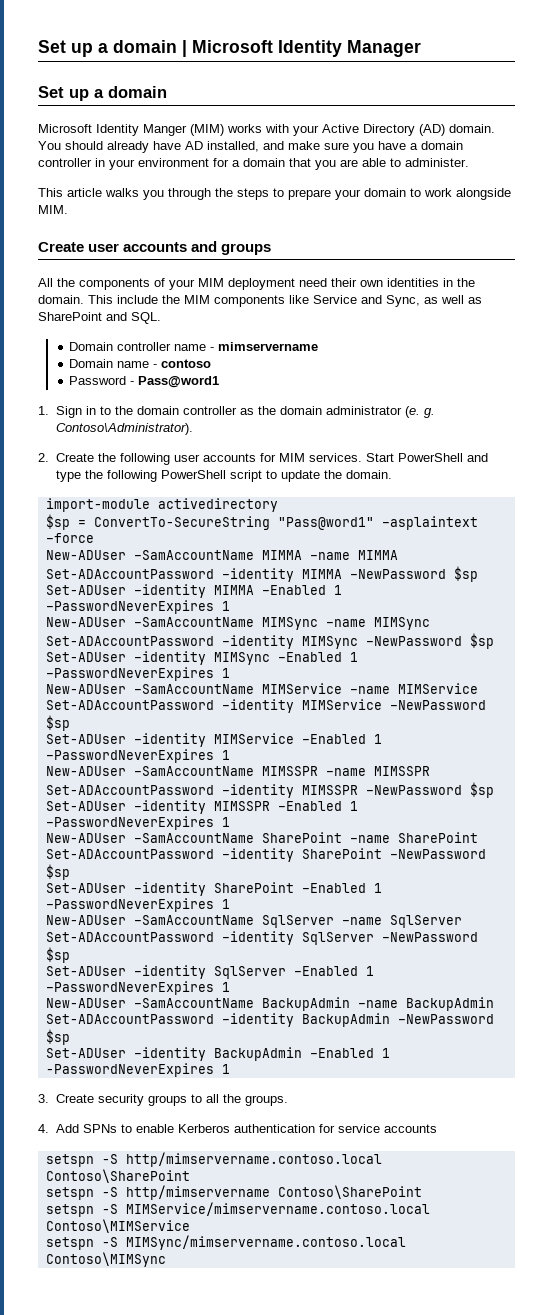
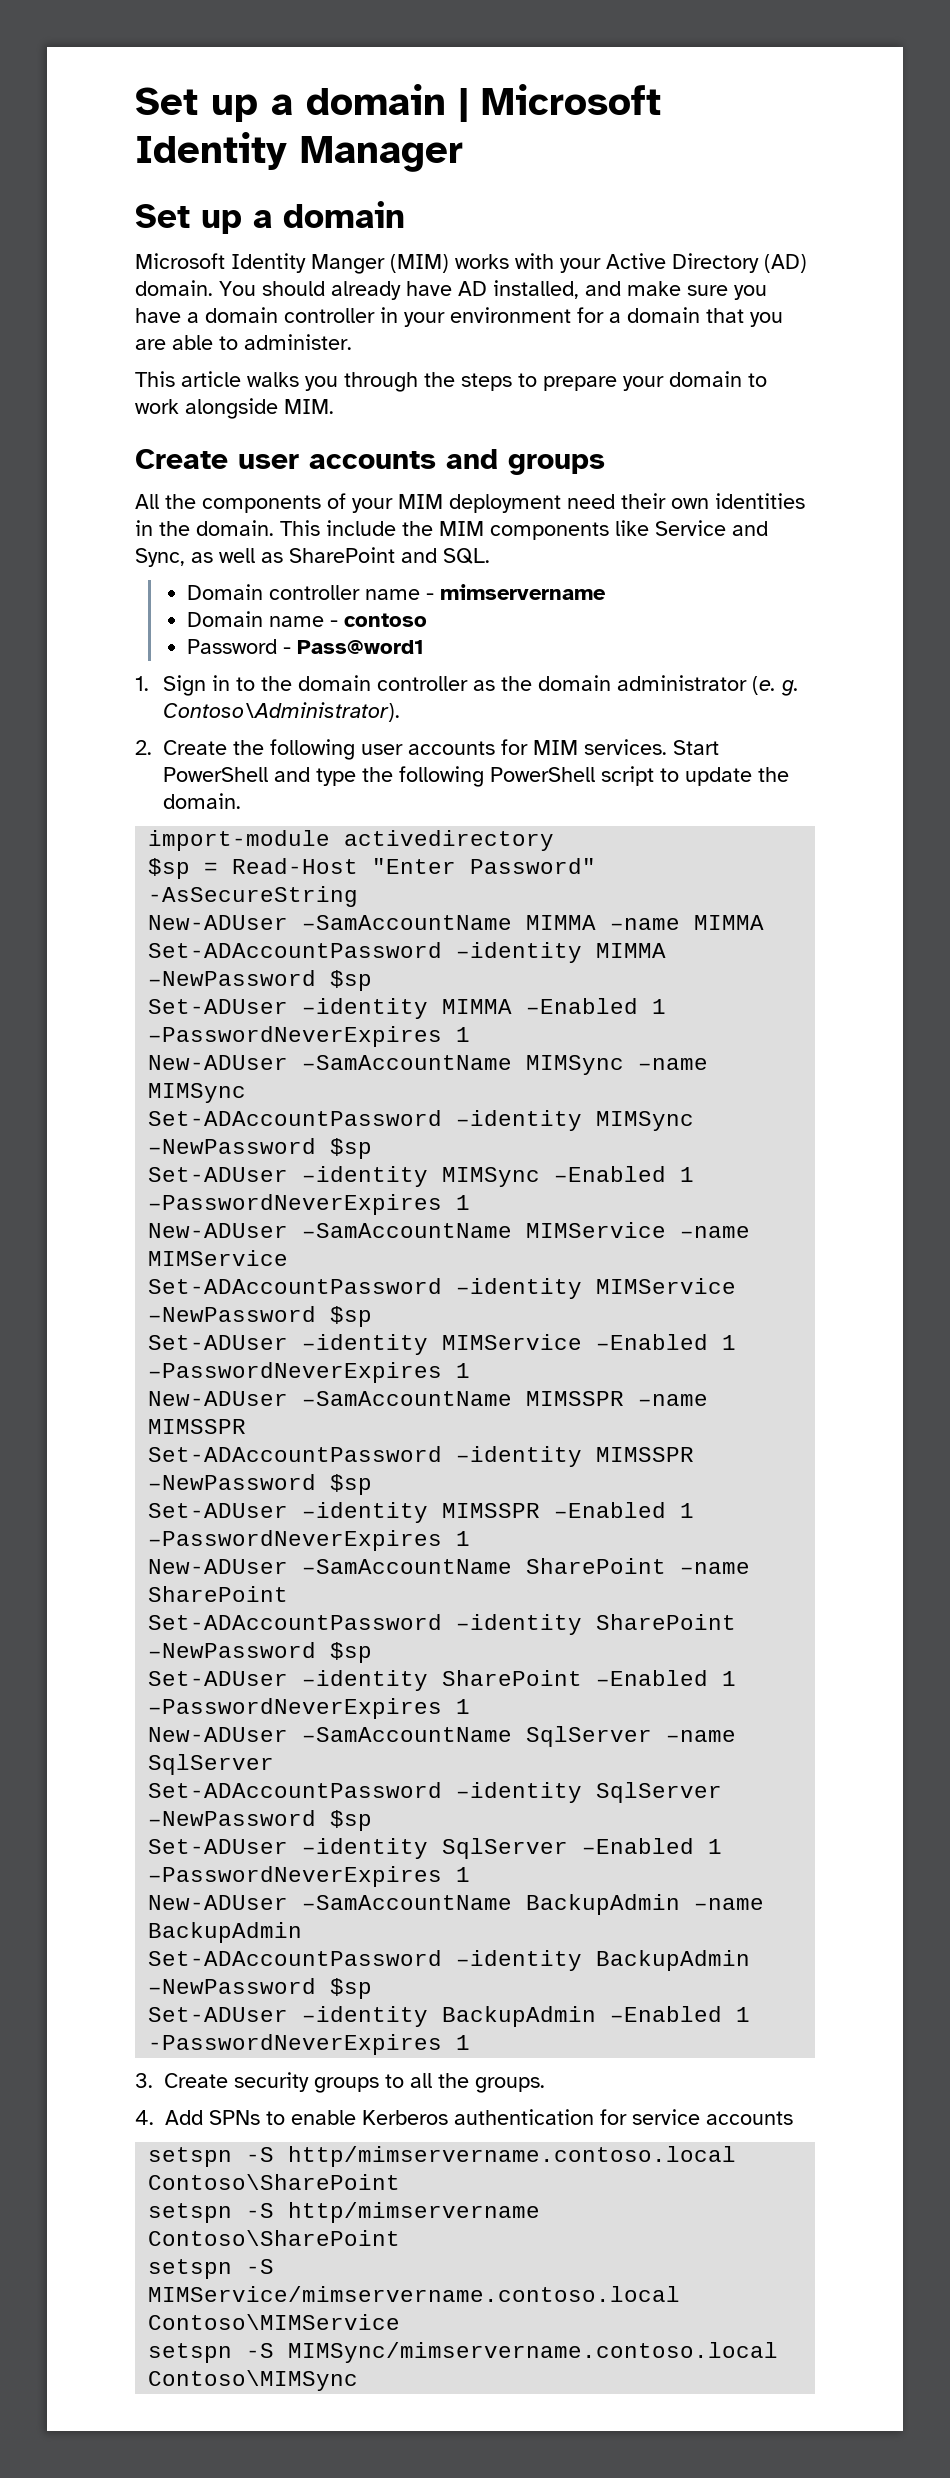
[93,516,478,530] [45,533,94,543] ConvertTo-SecureString "Pass@word1" –asplaintext –force -> [232,858,597,874] [148,886,359,907] Read-Host "Enter Password" -AsSecureString

